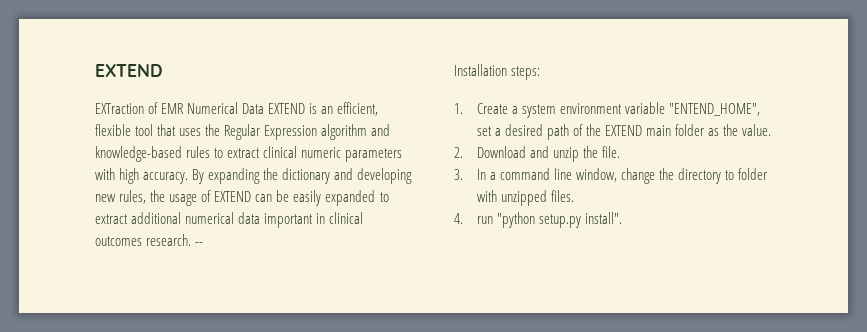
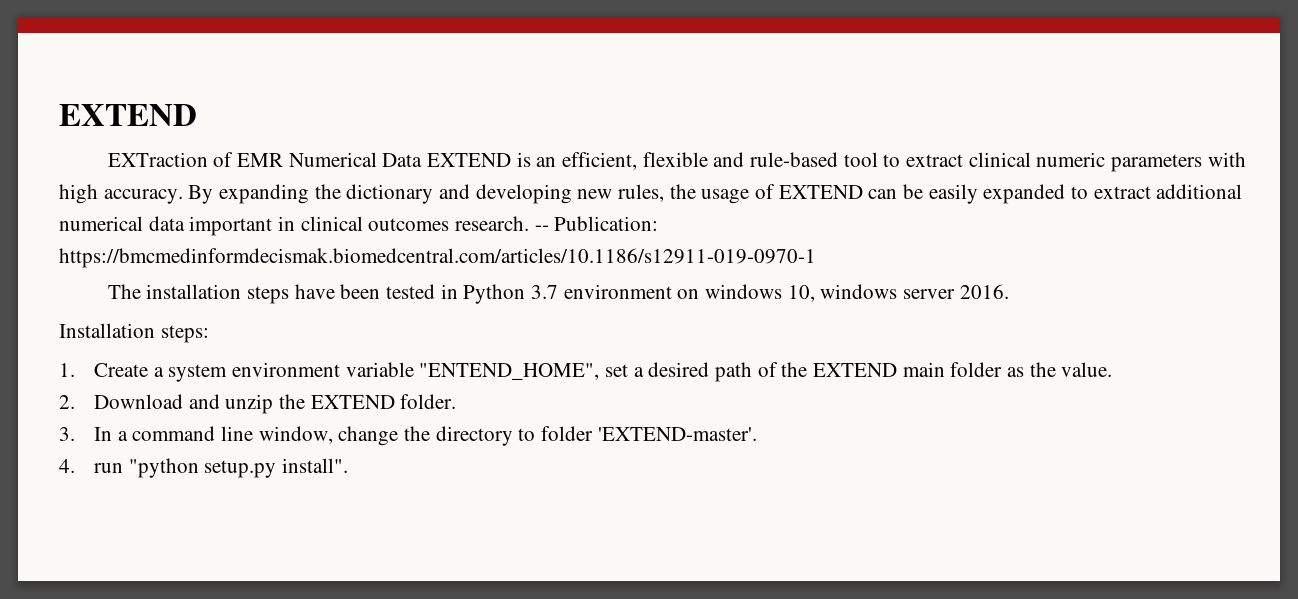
[135,124,391,140] [95,146,211,162] tool that uses the Regular Expression algorithm and knowledge-based rules -> [713,152,878,167] and rule-based tool
(204, 244) none -> [554,216,659,231] [59,248,816,268] [107,284,1009,304] Publication: https://bmcmedinformdecismak.biomedcentral.com/articles/10.1186/s12911-019-0970-1 // The installation steps have been tested in Python 3.7 environment on windows 10, windows server 2016.
[601,146,620,158] file. -> [310,394,457,409] EXTEND folder.
[476,190,574,206] with unzipped files. -> [597,427,757,441] 'EXTEND-master'.

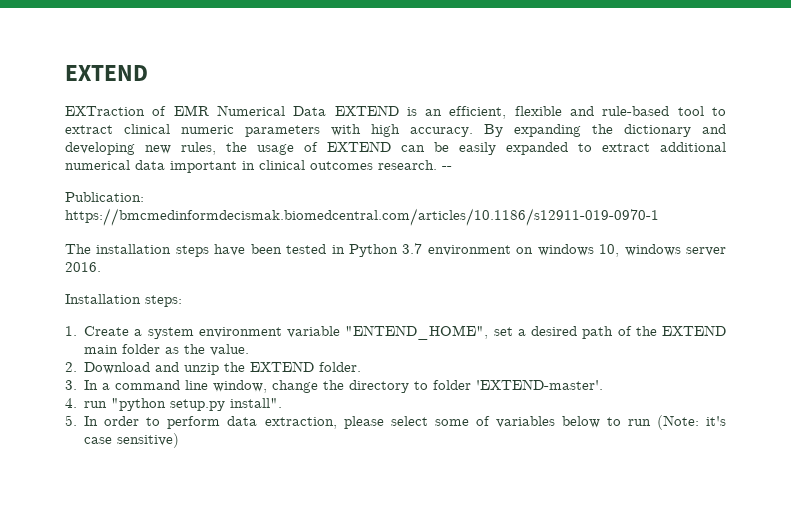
(549, 228) none -> (452, 168) //
(349, 465) none -> [65,415,726,430] [84,433,180,448] // 5. In order to perform data extraction, please select some of variables below to run (Note: it's case sensitive)

